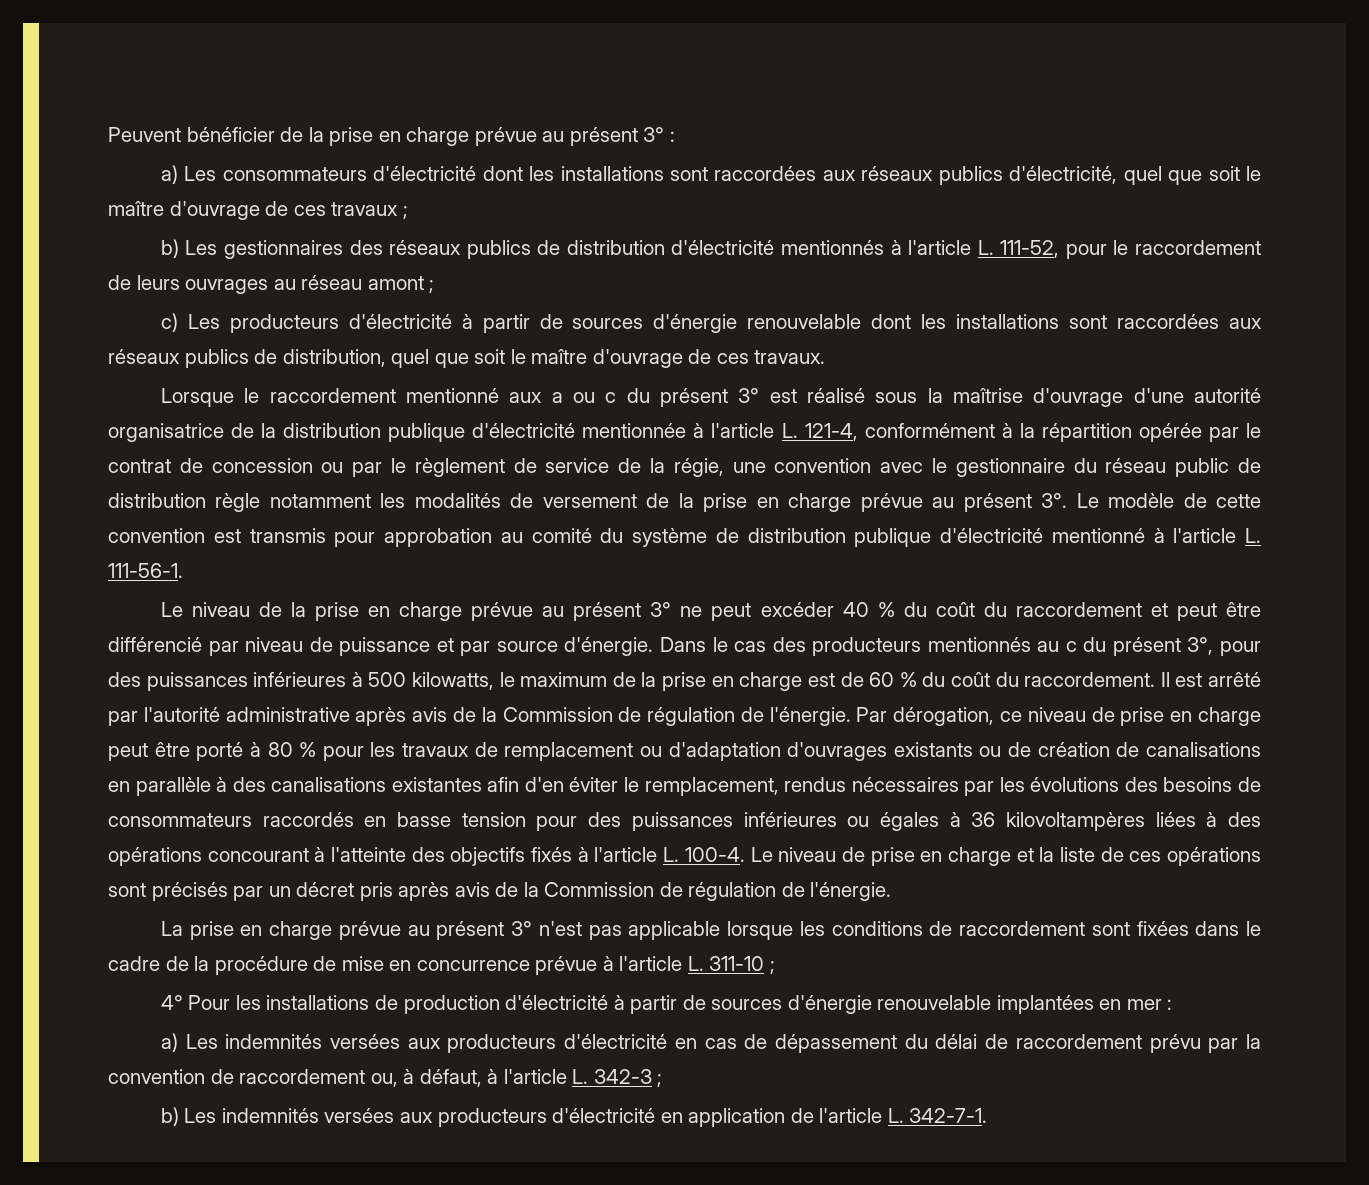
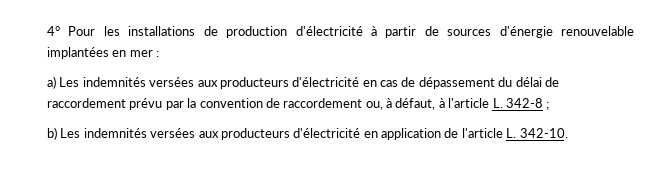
[108,127,675,146] [160,165,1261,185] [108,201,408,220] [160,239,1262,259] [108,275,435,294] [160,313,1262,333] [108,349,826,368] [160,388,1261,407] [108,423,1261,442] [108,458,1261,477] [108,493,1262,512] [108,528,1261,547] [108,563,183,578] [160,602,1261,621] [108,637,1261,656] [108,672,1261,691] [108,707,1261,726] [108,742,1261,761] [108,777,1261,796] [108,812,1261,831] [108,847,1261,866] [108,882,892,901] [160,921,1261,940] [108,956,775,975] Peuvent bénéficier de la prise en charge prévue au présent 3° : // a) Les consommateurs d'électricité dont les installations sont raccordées aux réseaux publics d'électricité, quel que soit le maître d'ouvrage de ces travaux ; // b) Les gestionnaires des réseaux publics de distribution d'électricité mentionnés à l'article L. 111-52, pour le raccordement de leurs ouvrages au réseau amont ; // c) Les producteurs d'électricité à partir de sources d'énergie renouvelable dont les installations sont raccordées aux réseaux publics de distribution, quel que soit le maître d'ouvrage de ces travaux. // Lorsque le raccordement mentionné aux a ou c du présent 3° est réalisé sous la maîtrise d'ouvrage d'une autorité organisatrice de la distribution publique d'électricité mentionnée à l'article L. 121-4, conformément à la répartition opérée par le contrat de concession ou par le règlement de service de la régie, une convention avec le gestionnaire du réseau public de distribution règle notamment les modalités de versement de la prise en charge prévue au présent 3°. Le modèle de cette convention est transmis pour approbation au comité du système de distribution publique d'électricité mentionné à l'article L. 111-56-1. // Le niveau de la prise en charge prévue au présent 3° ne peut excéder 40 % du coût du raccordement et peut être différencié par niveau de puissance et par source d'énergie. Dans le cas des producteurs mentionnés au c du présent 3°, pour des puissances inférieures à 500 kilowatts, le maximum de la prise en charge est de 60 % du coût du raccordement. Il est arrêté par l'autorité administrative après avis de la Commission de régulation de l'énergie. Par dérogation, ce niveau de prise en charge peut être porté à 80 % pour les travaux de remplacement ou d'adaptation d'ouvrages existants ou de création de canalisations en parallèle à des canalisations existantes afin d'en éviter le remplacement, rendus nécessaires par les évolutions des besoins de consommateurs raccordés en basse tension pour des puissances inférieures ou égales à 36 kilovoltampères liées à des opérations concourant à l'atteinte des objectifs fixés à l'article L. 100-4. Le niveau de prise en charge et la liste de ces opérations sont précisés par un décret pris après avis de la Commission de régulation de l'énergie. // La prise en charge prévue au présent 3° n'est pas applicable lorsque les conditions de raccordement sont fixées dans le cadre de la procédure de mise en concurrence prévue à l'article L. 311-10 ; // -> (47, 31) none
[593,1069,652,1084] 342-3 -> [505,98,543,108] 342-8
[909,1108,988,1123] 342-7-1. -> [519,128,568,138] 342-10.

